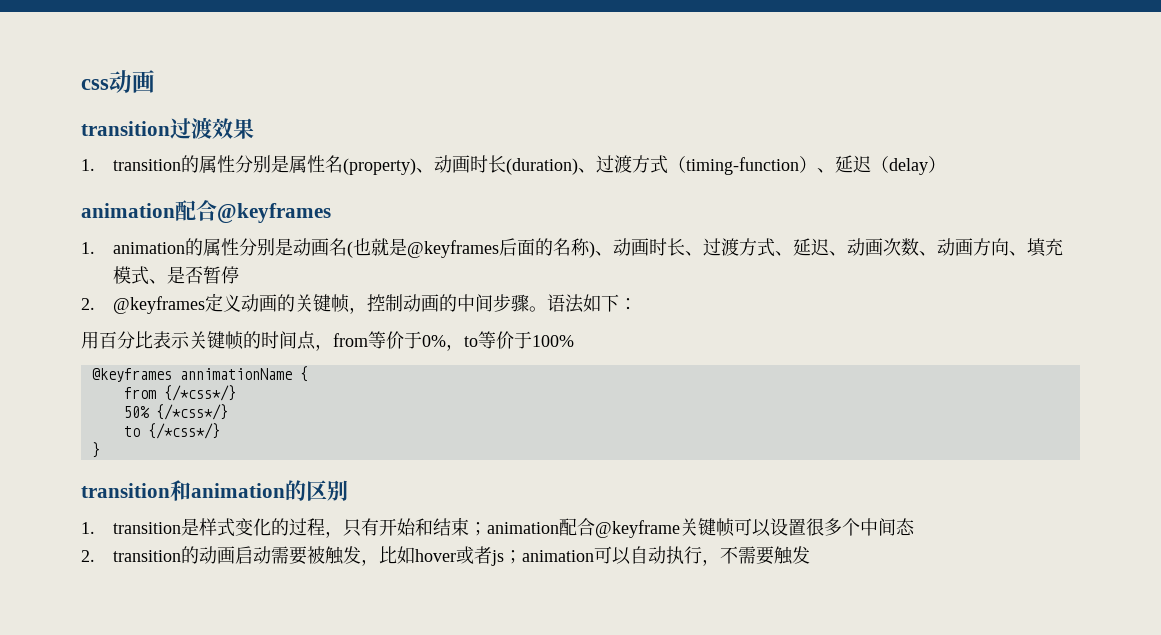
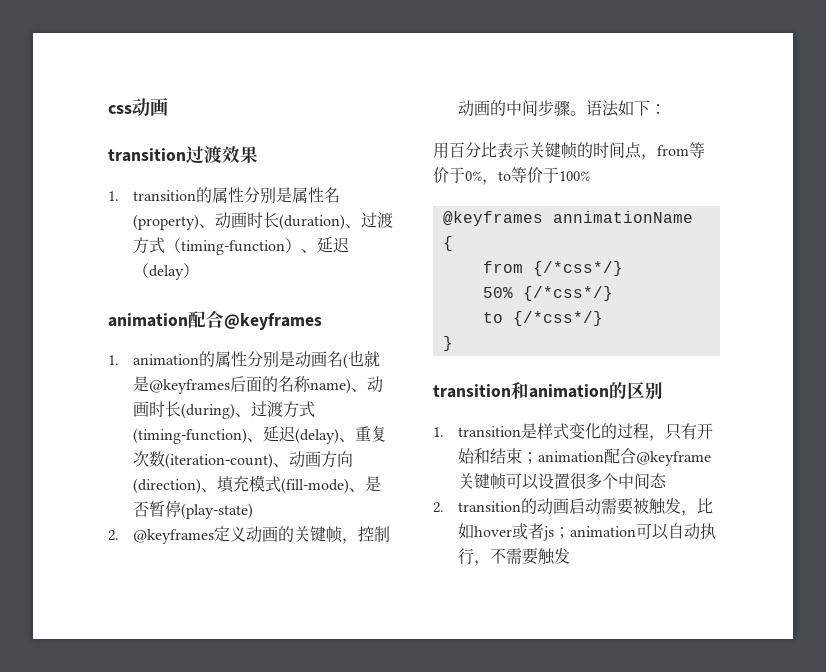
[589,238,920,258] )、动画时长、过渡方式、延迟、动画次数 -> [309,376,383,394] [132,401,315,419] [132,426,387,444] [132,451,273,469] name)、动画时长(during)、过渡方式(timing-function)、延迟(delay)、重复次数(iteration-count)
(1010, 247) none -> [132,478,201,494] (direction)
(150, 275) none -> [280,478,349,494] (fill-mode)
(240, 275) none -> [180,503,253,519] (play-state)

